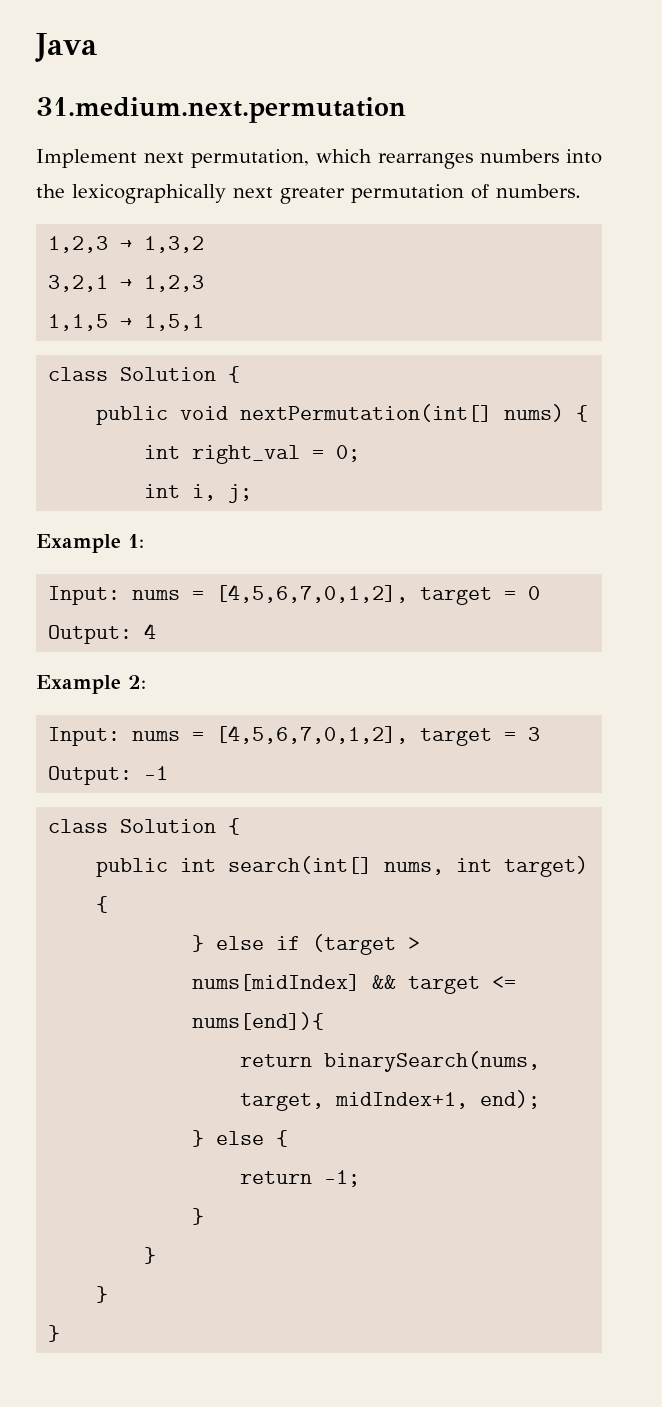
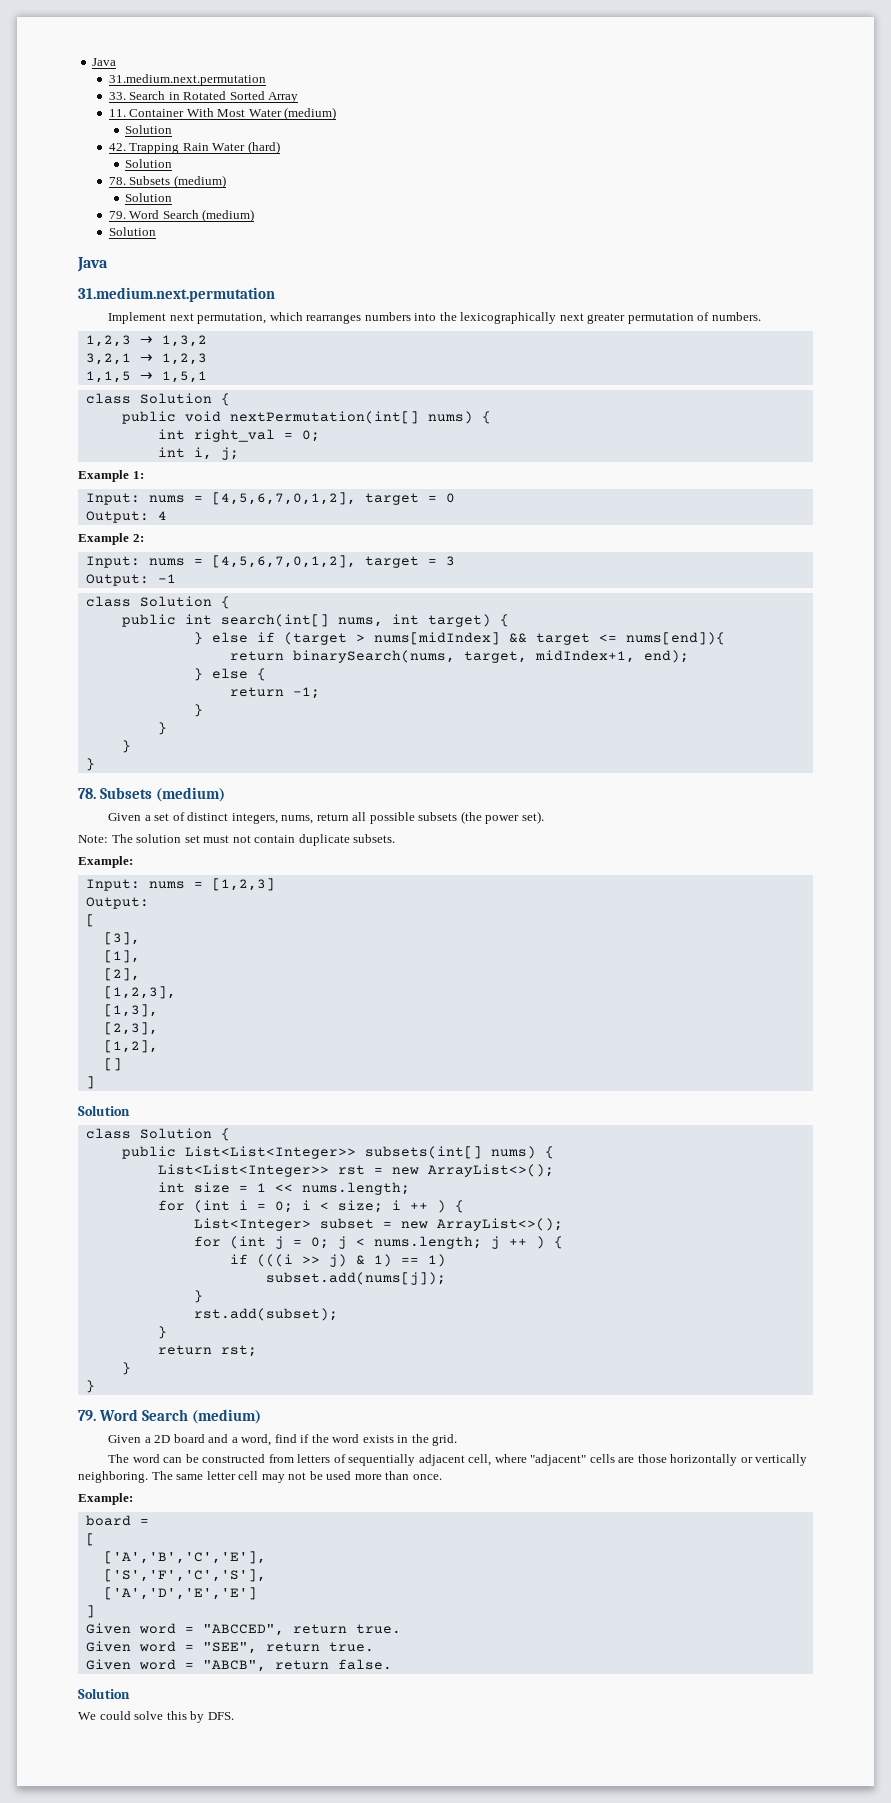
[35,33,97,62] [36,97,406,123] Java // 31.medium.next.permutation -> [92,58,117,66] [108,74,266,86] [108,91,299,103] [108,107,337,120] [125,125,173,134] [108,141,280,154] [125,159,173,168] [108,175,226,188] [125,193,173,202] [108,209,255,222] [108,227,156,236] [77,257,108,272] [78,287,275,302] Java // 31.medium.next.permutation // 33. Search in Rotated Sorted Array // 11. Container With Most Water (medium) // Solution // 42. Trapping Rain Water (hard) // Solution // 78. Subsets (medium) // Solution // 79. Word Search (medium) // Solution // Java // 31.medium.next.permutation
(61, 1333) none -> [78,787,225,802] [108,811,544,824] [78,834,396,846] [78,856,133,868] [85,878,275,891] [85,897,149,909] [85,914,95,927] [103,932,140,945] [103,950,140,963] [103,968,140,981] [103,986,176,999] [103,1004,158,1017] [103,1022,158,1035] [103,1040,158,1053] [103,1058,122,1071] [85,1076,95,1089] [78,1105,130,1116] [85,1128,230,1141] [121,1146,554,1159] [157,1164,554,1177] [157,1182,410,1195] [157,1200,464,1213] [193,1218,563,1231] [193,1236,563,1249] [229,1254,446,1267] [265,1272,446,1285] [193,1290,203,1303] [193,1308,338,1321] [157,1326,167,1339] [157,1345,257,1357] [121,1362,131,1375] [85,1380,95,1393] [78,1409,261,1424] [108,1434,458,1446] [108,1454,808,1466] [78,1471,442,1483] [78,1493,133,1505] [85,1515,149,1526] [85,1533,95,1546] [103,1551,266,1564] [103,1569,266,1582] [103,1587,257,1600] [85,1605,95,1618] [85,1623,401,1636] [85,1641,374,1654] [85,1659,392,1672] [78,1688,130,1699] [78,1711,234,1723] // 78. Subsets (medium) // Given a set of distinct integers, nums, return all possible subsets (the power set). // Note: The solution set must not contain duplicate subsets. // Example: // Input: nums = [1,2,3] // Output: // [ // [3], // [1], // [2], // [1,2,3], // [1,3], // [2,3], // [1,2], // [] // ] // Solution // class Solution { // public List<List<Integer>> subsets(int[] nums) { // List<List<Integer>> rst = new ArrayList<>(); // int size = 1 << nums.length; // for (int i = 0; i < size; i ++ ) { // List<Integer> subset = new ArrayList<>(); // for (int j = 0; j < nums.length; j ++ ) { // if (((i >> j) & 1) == 1) // subset.add(nums[j]); // } // rst.add(subset); // } // return rst; // } // } // 79. Word Search (medium) // Given a 2D board and a word, find if the word exists in the grid. // The word can be constructed from letters of sequentially adjacent cell, where "adjacent" cells are those horizontally or vertically neighboring. The same letter cell may not be used more than once. // Example: // board = // [ // ['A','B','C','E'], // ['S','F','C','S'], // ['A','D','E','E'] // ] // Given word = "ABCCED", return true. // Given word = "SEE", return true. // Given word = "ABCB", return false. // Solution // We could solve this by DFS.

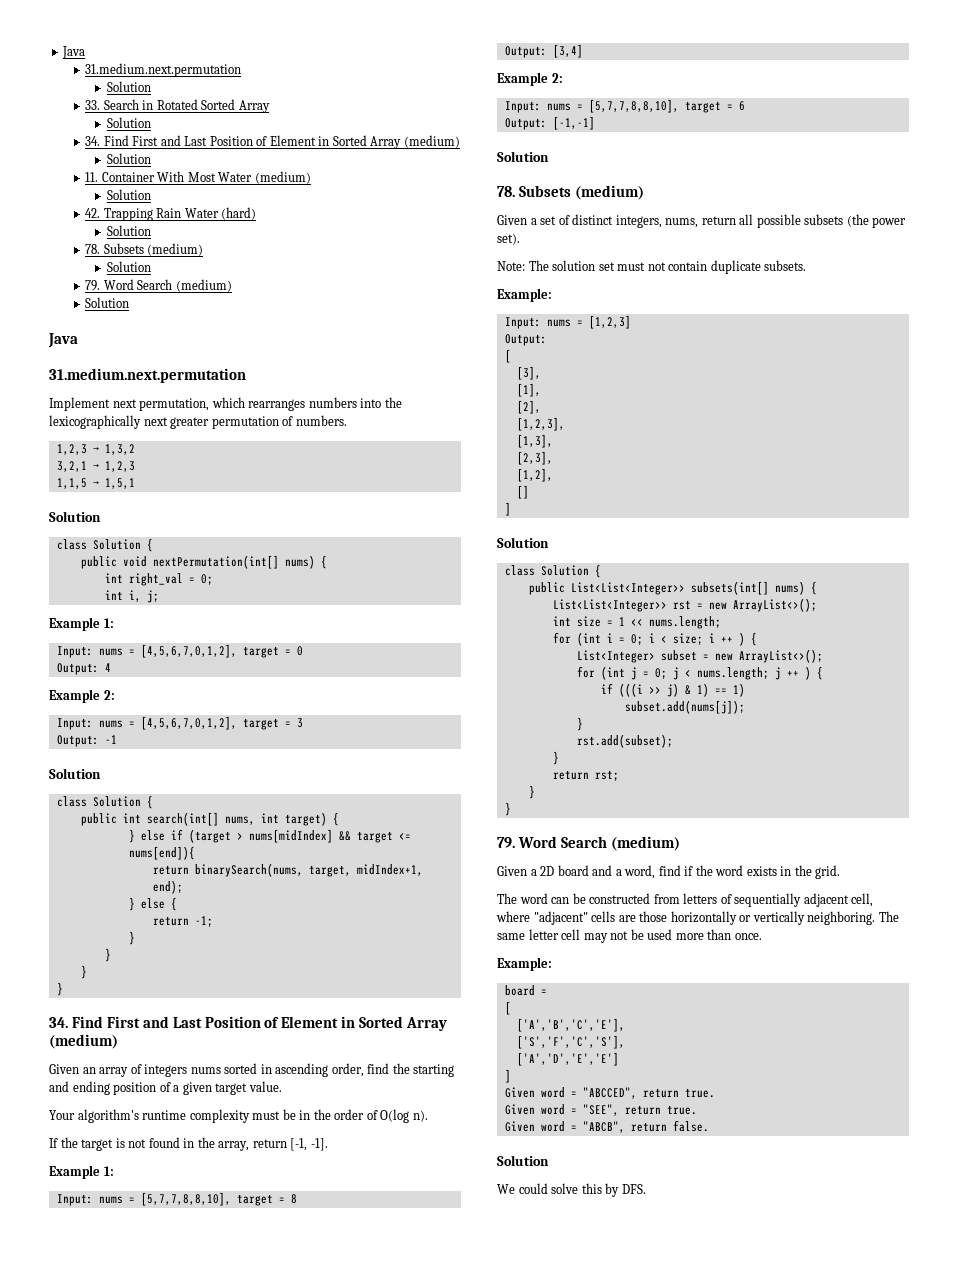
[92,58,117,66] [108,74,266,86] Java // 31.medium.next.permutation -> [62,46,86,59] [85,63,242,77] [107,81,152,92] Java // 31.medium.next.permutation // Solution
(299, 97) none -> [107,117,152,128] [85,135,460,149] [107,153,152,164] // Solution // 34. Find First and Last Position of Element in Sorted Array (medium) // Solution
(207, 377) none -> [49,511,101,522] // Solution
(176, 578) none -> [49,768,101,779] // Solution
(95, 764) none -> [49,1016,448,1031] [49,1034,118,1049] [49,1063,455,1077] [49,1081,282,1095] [49,1109,428,1123] [49,1137,328,1151] [49,1165,114,1179] [56,1192,297,1206] [504,44,583,58] [497,72,563,86] [504,99,745,113] [504,116,595,130] [497,151,549,162] // 34. Find First and Last Position of Element in Sorted Array (medium) // Given an array of integers nums sorted in ascending order, find the starting and ending position of a given target value. // Your algorithm's runtime complexity must be in the order of O(log n). // If the target is not found in the array, return [-1, -1]. // Example 1: // Input: nums = [5,7,7,8,8,10], target = 8 // Output: [3,4] // Example 2: // Input: nums = [5,7,7,8,8,10], target = 6 // Output: [-1,-1] // Solution

